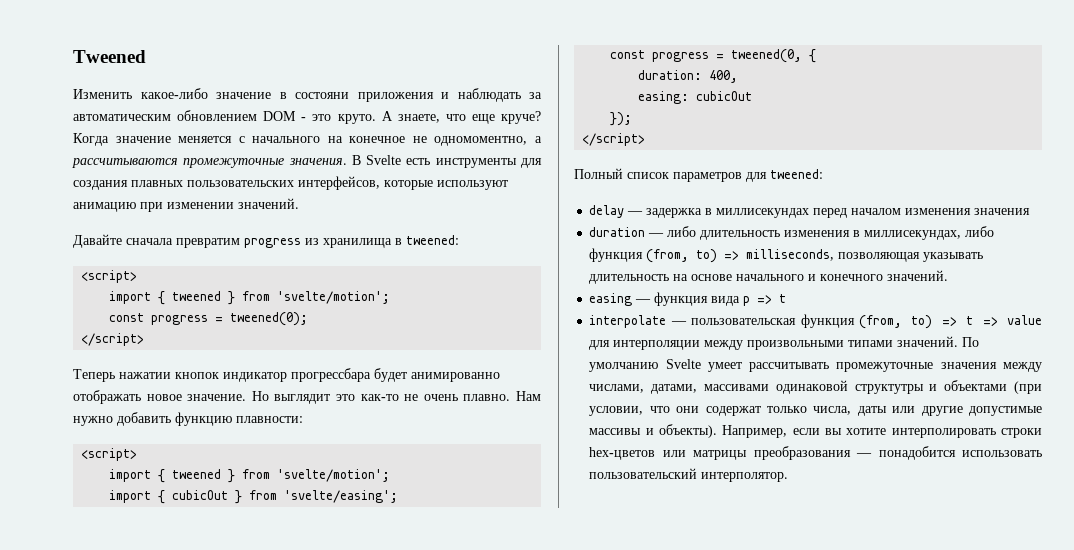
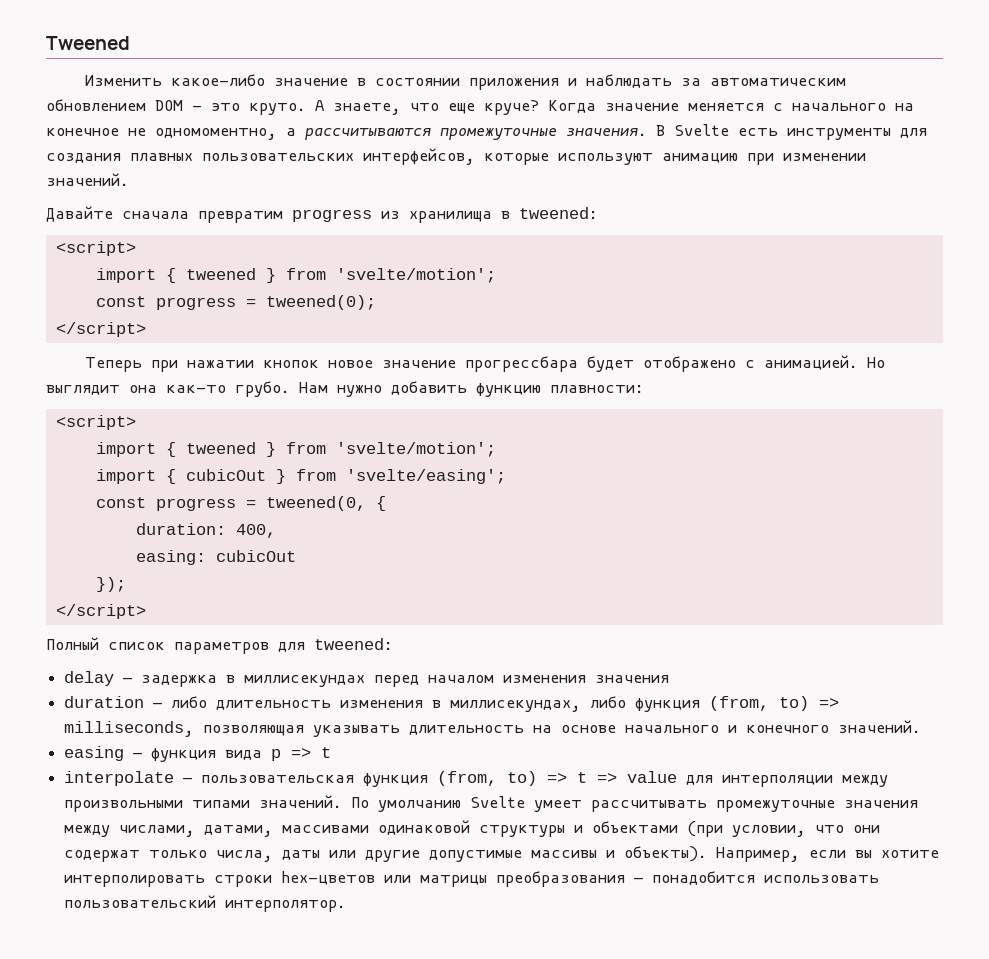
[295,92,349,99] состояни -> [375,78,461,86] состоянии
(115, 375) none -> [151,360,179,372] при
[223,368,500,382] [73,390,511,404] индикатор прогрессбара будет анимированно отображать новое значение. Но выглядит это как-то не очень плавно. -> [328,355,886,372] [46,381,290,397] новое значение прогрессбара будет отображено с анимацией. Но выглядит она как-то грубо.
[854,384,924,394] структутры -> [479,825,566,837] структуры

